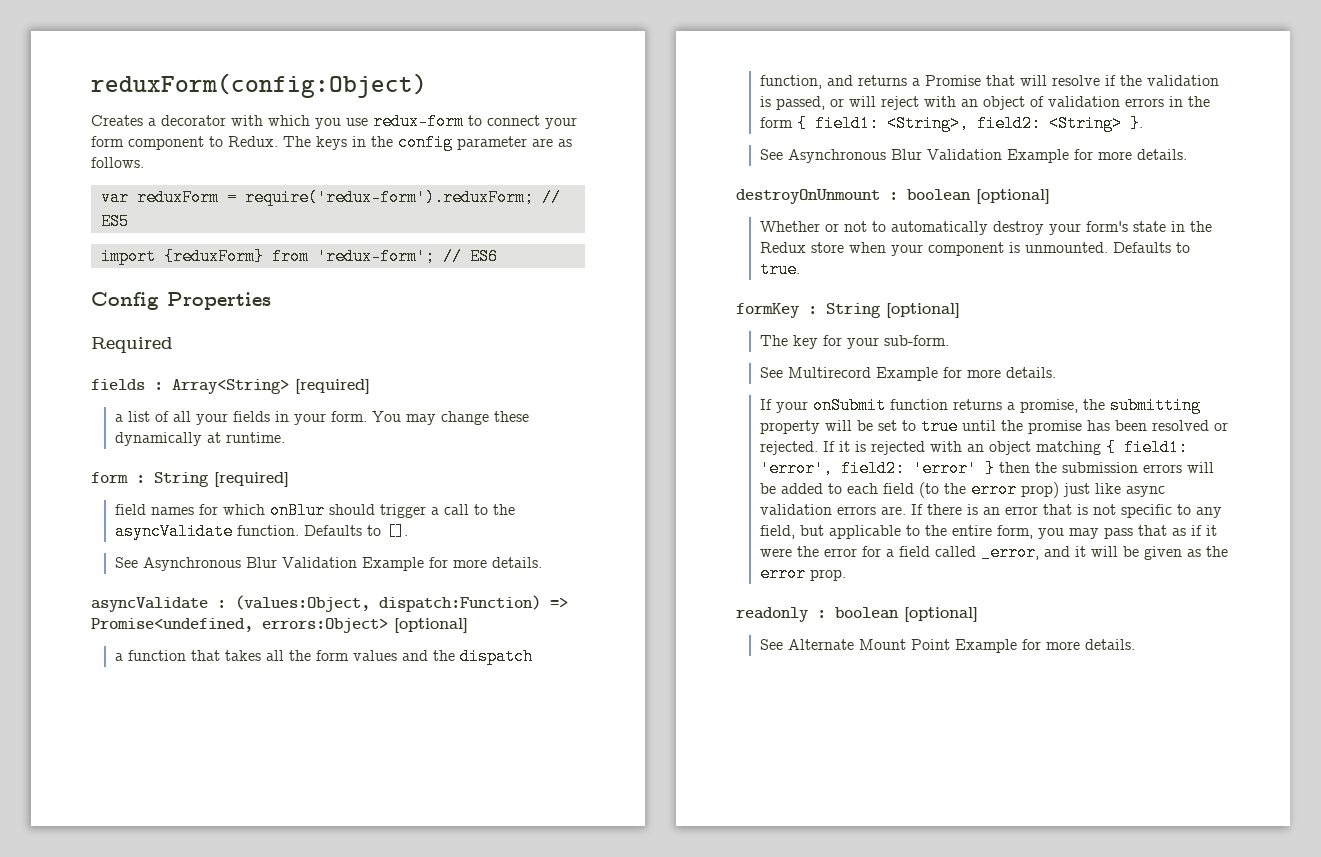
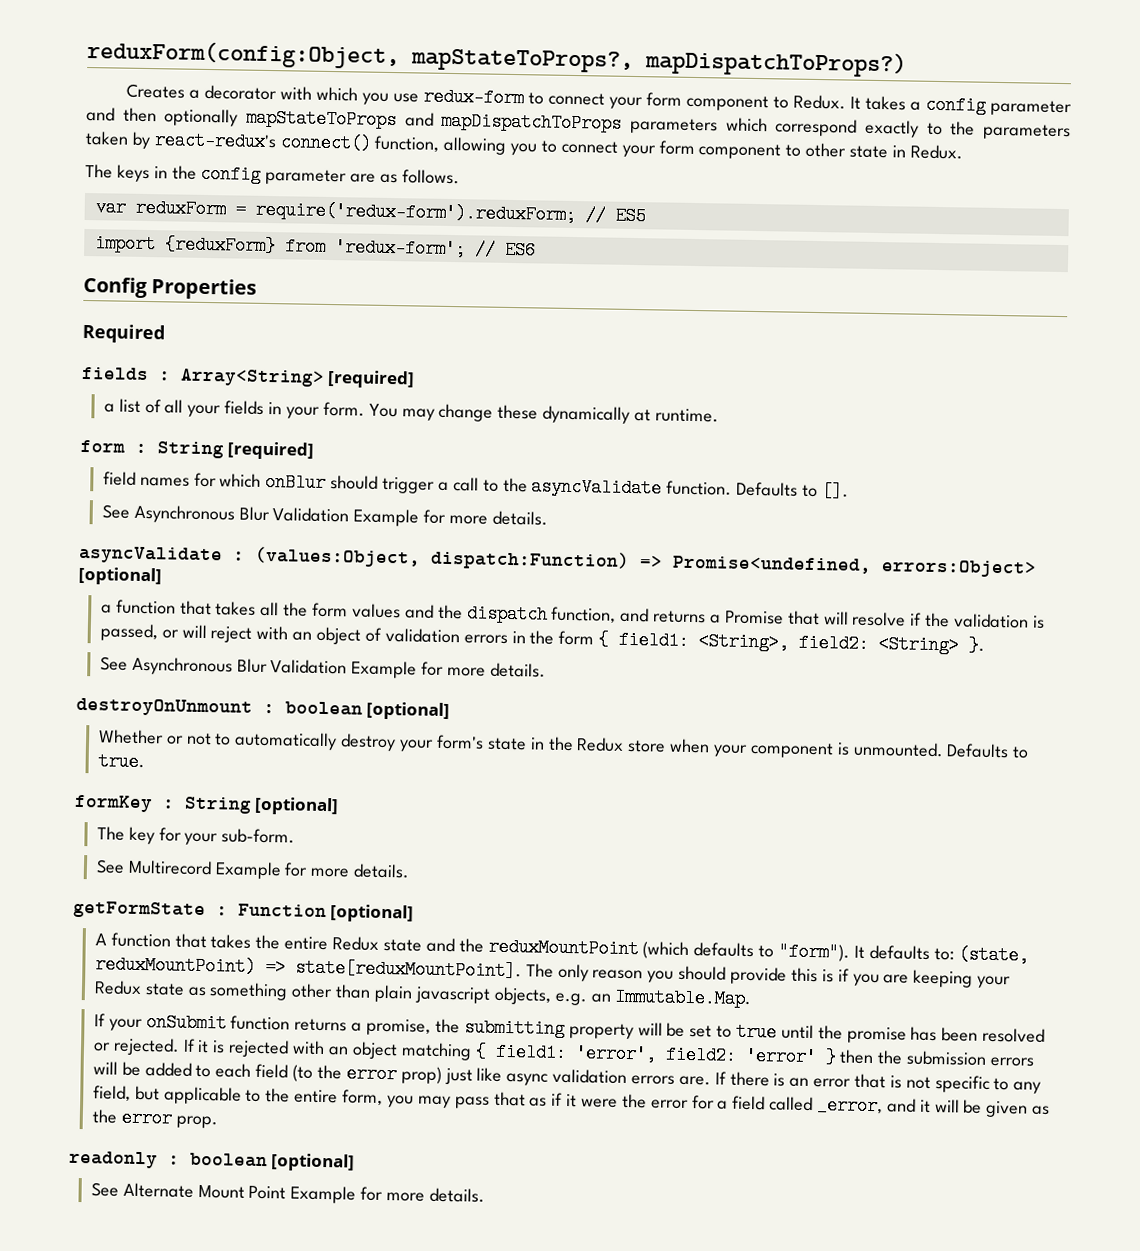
[91,73,427,98] reduxForm(config:Object) -> [87,40,907,78] reduxForm(config:Object, mapStateToProps?, mapDispatchToProps?)
(278, 141) none -> [850,95,1072,117] [86,106,1071,141] [85,130,963,160] It takes a config parameter and then optionally mapStateToProps and mapDispatchToProps parameters which correspond exactly to the parameters taken by react-redux's connect() function, allowing you to connect your form component to other state in Redux. //
(1056, 372) none -> [73,900,415,923] [94,932,1030,965] [94,955,1012,989] [93,980,753,1009] // getFormState : Function [optional] // A function that takes the entire Redux state and the reduxMountPoint (which defaults to "form"). It defaults to: (state, reduxMountPoint) => state[reduxMountPoint]. The only reason you should provide this is if you are keeping your Redux state as something other than plain javascript objects, e.g. an Immutable.Map.

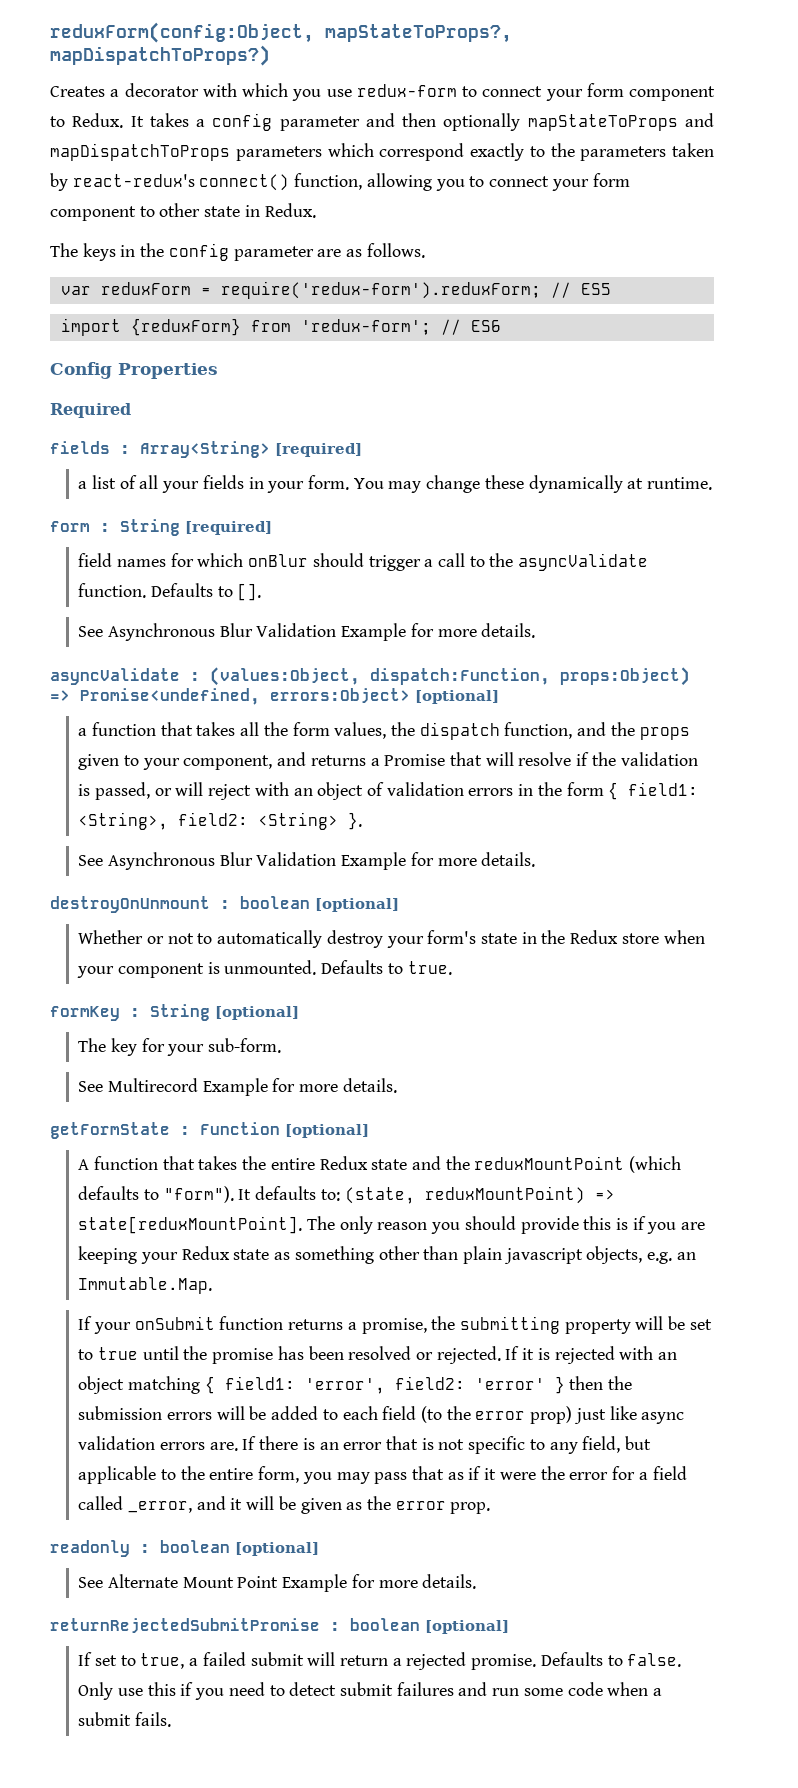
[430,549,630,571] dispatch:Function) -> [370,667,690,686] dispatch:Function, props:Object)
[351,603,434,619] values and -> [334,722,387,739] values,
(650, 615) none -> [610,722,690,740] [78,752,307,770] the props given to your component, and
(485, 1195) none -> [50,1618,509,1634] [78,1652,682,1670] [78,1682,663,1700] [78,1712,171,1727] // returnRejectedSubmitPromise : boolean [optional] // If set to true, a failed submit will return a rejected promise. Defaults to false. Only use this if you need to detect submit failures and run some code when a submit fails.

